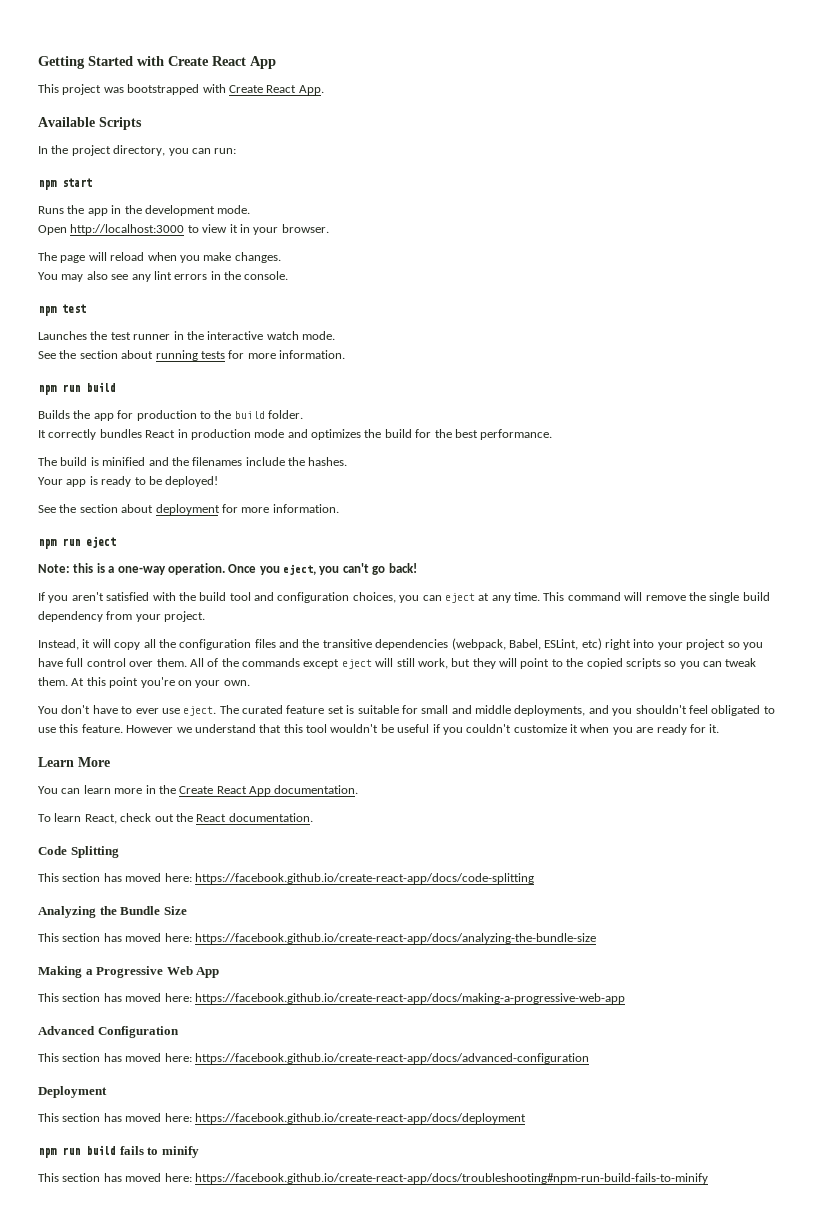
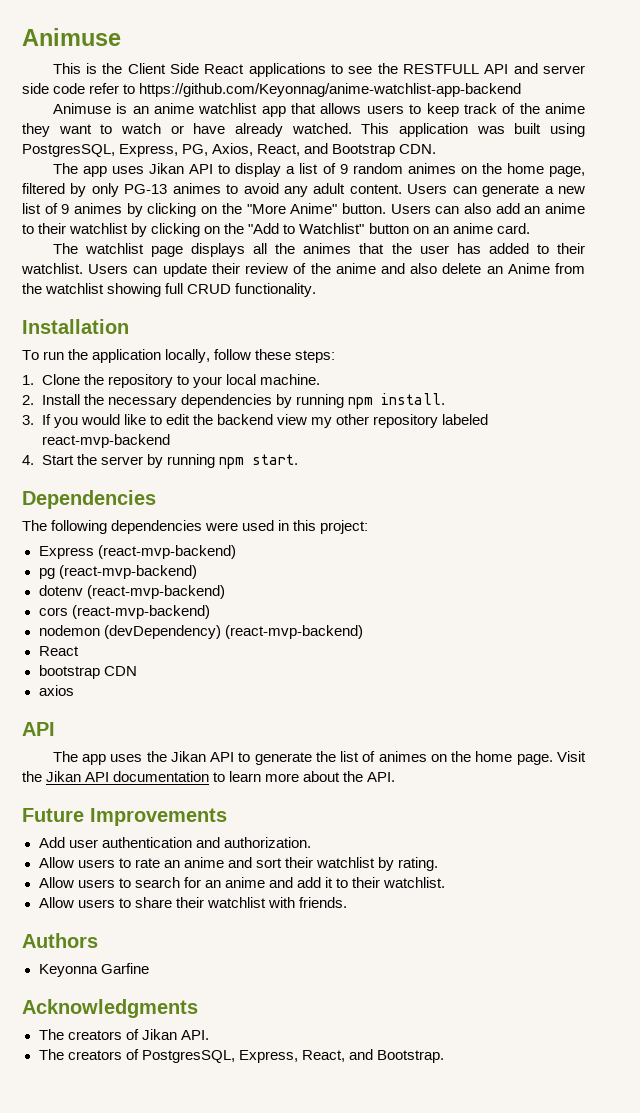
[38,56,276,69] [38,84,324,95] [38,117,142,130] [38,145,237,156] [38,178,92,190] [38,205,251,216] [38,224,329,235] [38,252,281,263] [38,271,289,282] [38,304,86,316] [38,331,335,340] [38,350,345,361] [38,382,116,395] [38,410,303,421] [38,429,553,440] [38,457,348,466] [38,476,219,487] [38,504,339,515] [38,536,116,549] [38,563,417,575] [38,592,770,603] [38,611,206,622] [38,638,763,650] [38,658,757,669] [38,677,250,688] [38,705,775,716] [38,724,720,735] [38,757,110,767] [38,785,359,796] [38,813,313,824] [38,846,119,858] [38,873,534,884] [38,906,187,918] [38,933,596,944] [38,966,220,978] [38,993,625,1004] [38,1026,179,1038] [38,1053,589,1064] [38,1086,107,1098] [38,1113,526,1124] [38,1145,199,1158] [38,1173,708,1184] Getting Started with Create React App // This project was bootstrapped with Create React App. // Available Scripts // In the project directory, you can run: // npm start // Runs the app in the development mode. // Open http://localhost:3000 to view it in your browser. // The page will reload when you make changes. // You may also see any lint errors in the console. // npm test // Launches the test runner in the interactive watch mode. // See the section about running tests for more information. // npm run build // Builds the app for production to the build folder. // It correctly bundles React in production mode and optimizes the build for the best performance. // The build is minified and the filenames include the hashes. // Your app is ready to be deployed! // See the section about deployment for more information. // npm run eject // Note: this is a one-way operation. Once you eject, you can't go back! // If you aren't satisfied with the build tool and configuration choices, you can eject at any time. This command will remove the single build dependency from your project. // Instead, it will copy all the configuration files and the transitive dependencies (webpack, Babel, ESLint, etc) right into your project so you have full control over them. All of the commands except eject will still work, but they will point to the copied scripts so you can tweak them. At this point you're on your own. // You don't have to ever use eject. The curated feature set is suitable for small and middle deployments, and you shouldn't feel obligated to use this feature. However we understand that this tool wouldn't be useful if you couldn't customize it when you are ready for it. // Learn More // You can learn more in the Create React App documentation. // To learn React, check out the React documentation. // Code Splitting // This section has moved here: https://facebook.github.io/create-react-app/docs/code-splitting // Analyzing the Bundle Size // This section has moved here: https://facebook.github.io/create-react-app/docs/analyzing-the-bundle-size // Making a Progressive Web App // This section has moved here: https://facebook.github.io/create-react-app/docs/making-a-progressive-web-app // Advanced Configuration // This section has moved here: https://facebook.github.io/create-react-app/docs/advanced-configuration // Deployment // This section has moved here: https://facebook.github.io/create-react-app/docs/deployment // npm run build fails to minify // This section has moved here: https://facebook.github.io/create-react-app/docs/troubleshooting#npm-run-build-fails-to-minify -> [22,28,121,46] [52,63,585,77] [22,83,522,97] [52,103,586,117] [22,123,586,137] [22,143,437,157] [52,163,586,177] [22,183,586,197] [22,203,585,217] [22,223,530,237] [52,243,585,257] [21,263,586,277] [22,283,317,297] [22,319,129,334] [22,349,336,363] [22,374,320,388] [22,393,445,409] [22,414,489,428] [41,434,170,448] [22,454,298,469] [22,490,156,509] [22,520,369,534] [38,545,236,559] [38,565,197,579] [38,585,225,599] [38,605,210,619] [38,625,363,639] [38,646,79,656] [38,665,137,679] [38,685,74,696] [22,722,55,736] [52,751,587,765] [22,771,396,782] [22,808,227,826] [38,837,311,848] [38,857,439,871] [38,877,446,888] [38,897,347,908] [22,933,98,948] [38,963,149,977] [22,999,198,1018] [38,1029,209,1040] [38,1049,444,1063] Animuse // This is the Client Side React applications to see the RESTFULL API and server side code refer to https://github.com/Keyonnag/anime-watchlist-app-backend // Animuse is an anime watchlist app that allows users to keep track of the anime they want to watch or have already watched. This application was built using PostgresSQL, Express, PG, Axios, React, and Bootstrap CDN. // The app uses Jikan API to display a list of 9 random animes on the home page, filtered by only PG-13 animes to avoid any adult content. Users can generate a new list of 9 animes by clicking on the "More Anime" button. Users can also add an anime to their watchlist by clicking on the "Add to Watchlist" button on an anime card. // The watchlist page displays all the animes that the user has added to their watchlist. Users can update their review of the anime and also delete an Anime from the watchlist showing full CRUD functionality. // Installation // To run the application locally, follow these steps: // 1. Clone the repository to your local machine. // 2. Install the necessary dependencies by running npm install. // 3. If you would like to edit the backend view my other repository labeled react-mvp-backend // 4. Start the server by running npm start. // Dependencies // The following dependencies were used in this project: // Express (react-mvp-backend) // pg (react-mvp-backend) // dotenv (react-mvp-backend) // cors (react-mvp-backend) // nodemon (devDependency) (react-mvp-backend) // React // bootstrap CDN // axios // API // The app uses the Jikan API to generate the list of animes on the home page. Visit the Jikan API documentation to learn more about the API. // Future Improvements // Add user authentication and authorization. // Allow users to rate an anime and sort their watchlist by rating. // Allow users to search for an anime and add it to their watchlist. // Allow users to share their watchlist with friends. // Authors // Keyonna Garfine // Acknowledgments // The creators of Jikan API. // The creators of PostgresSQL, Express, React, and Bootstrap.

